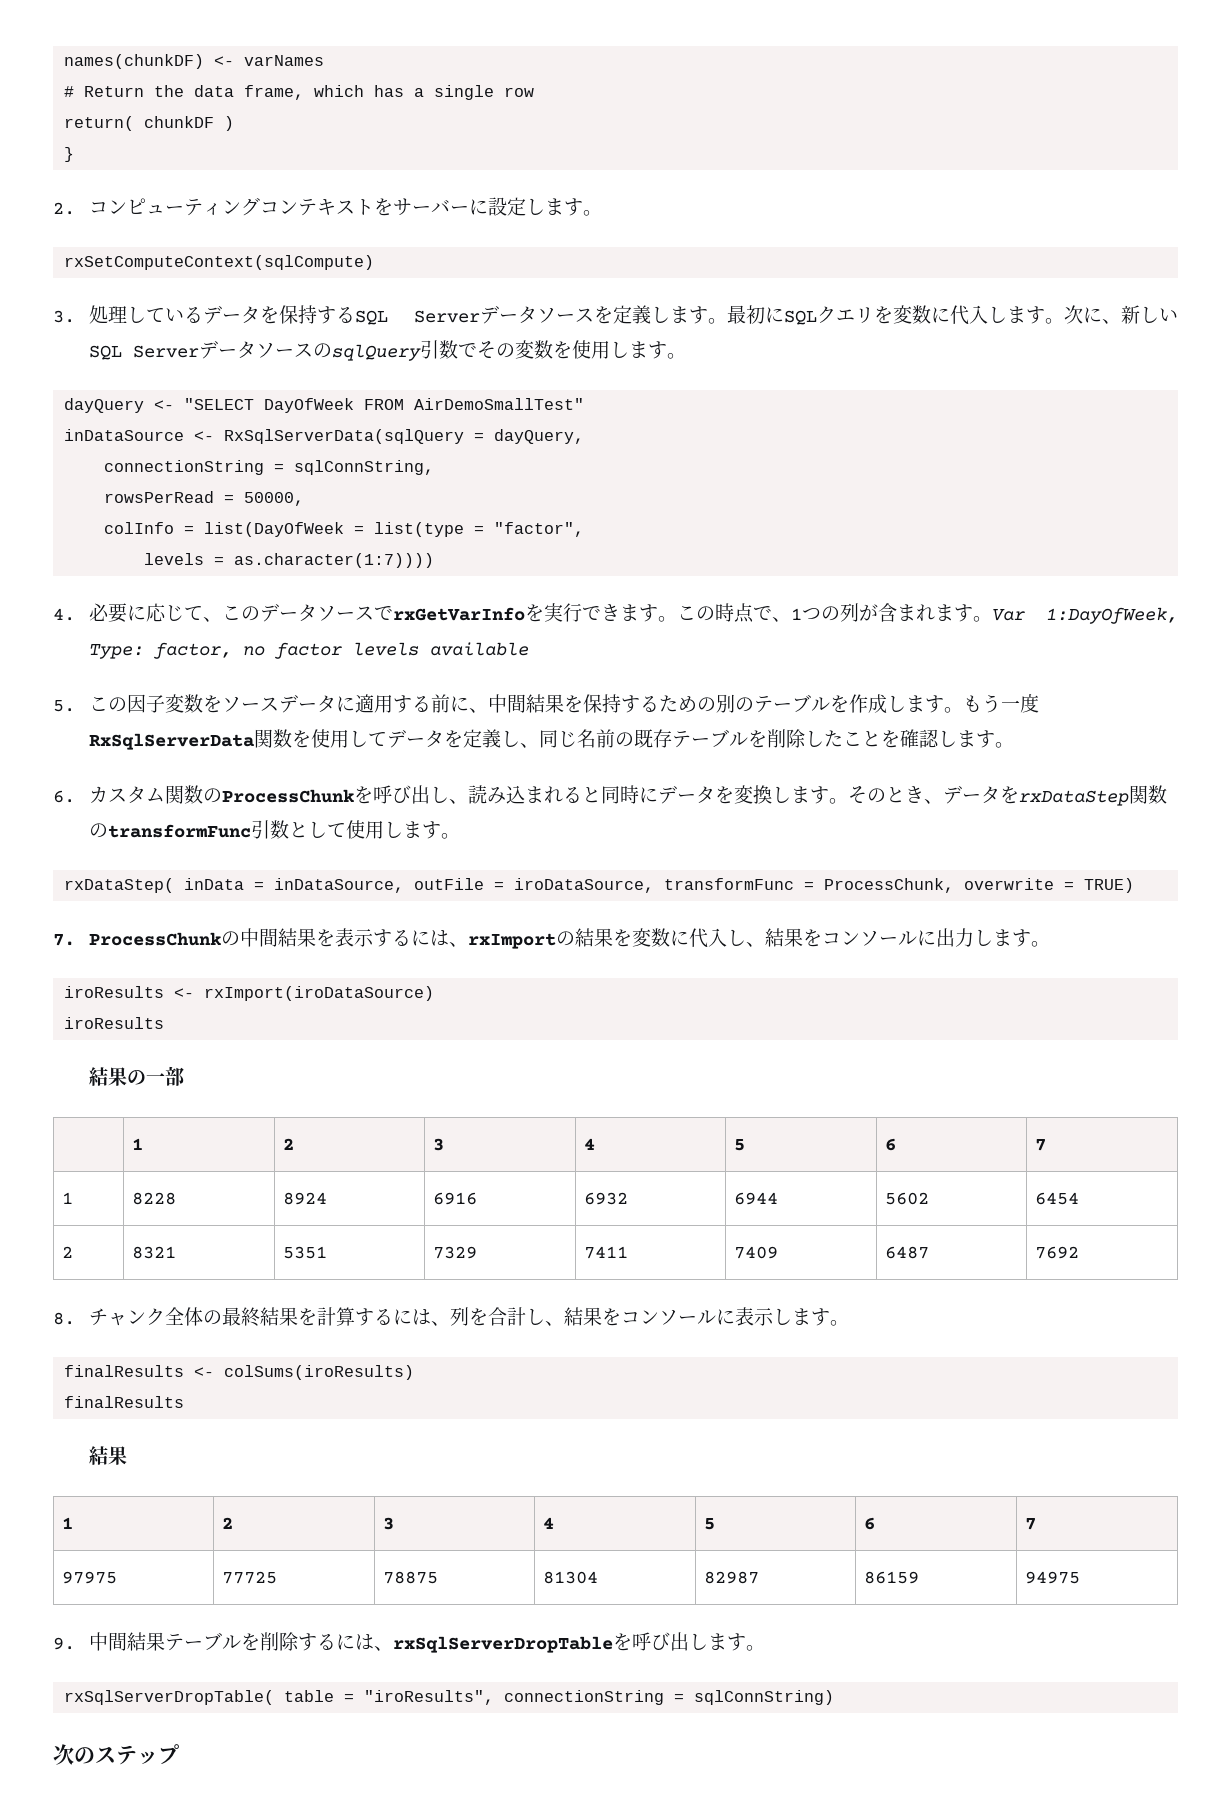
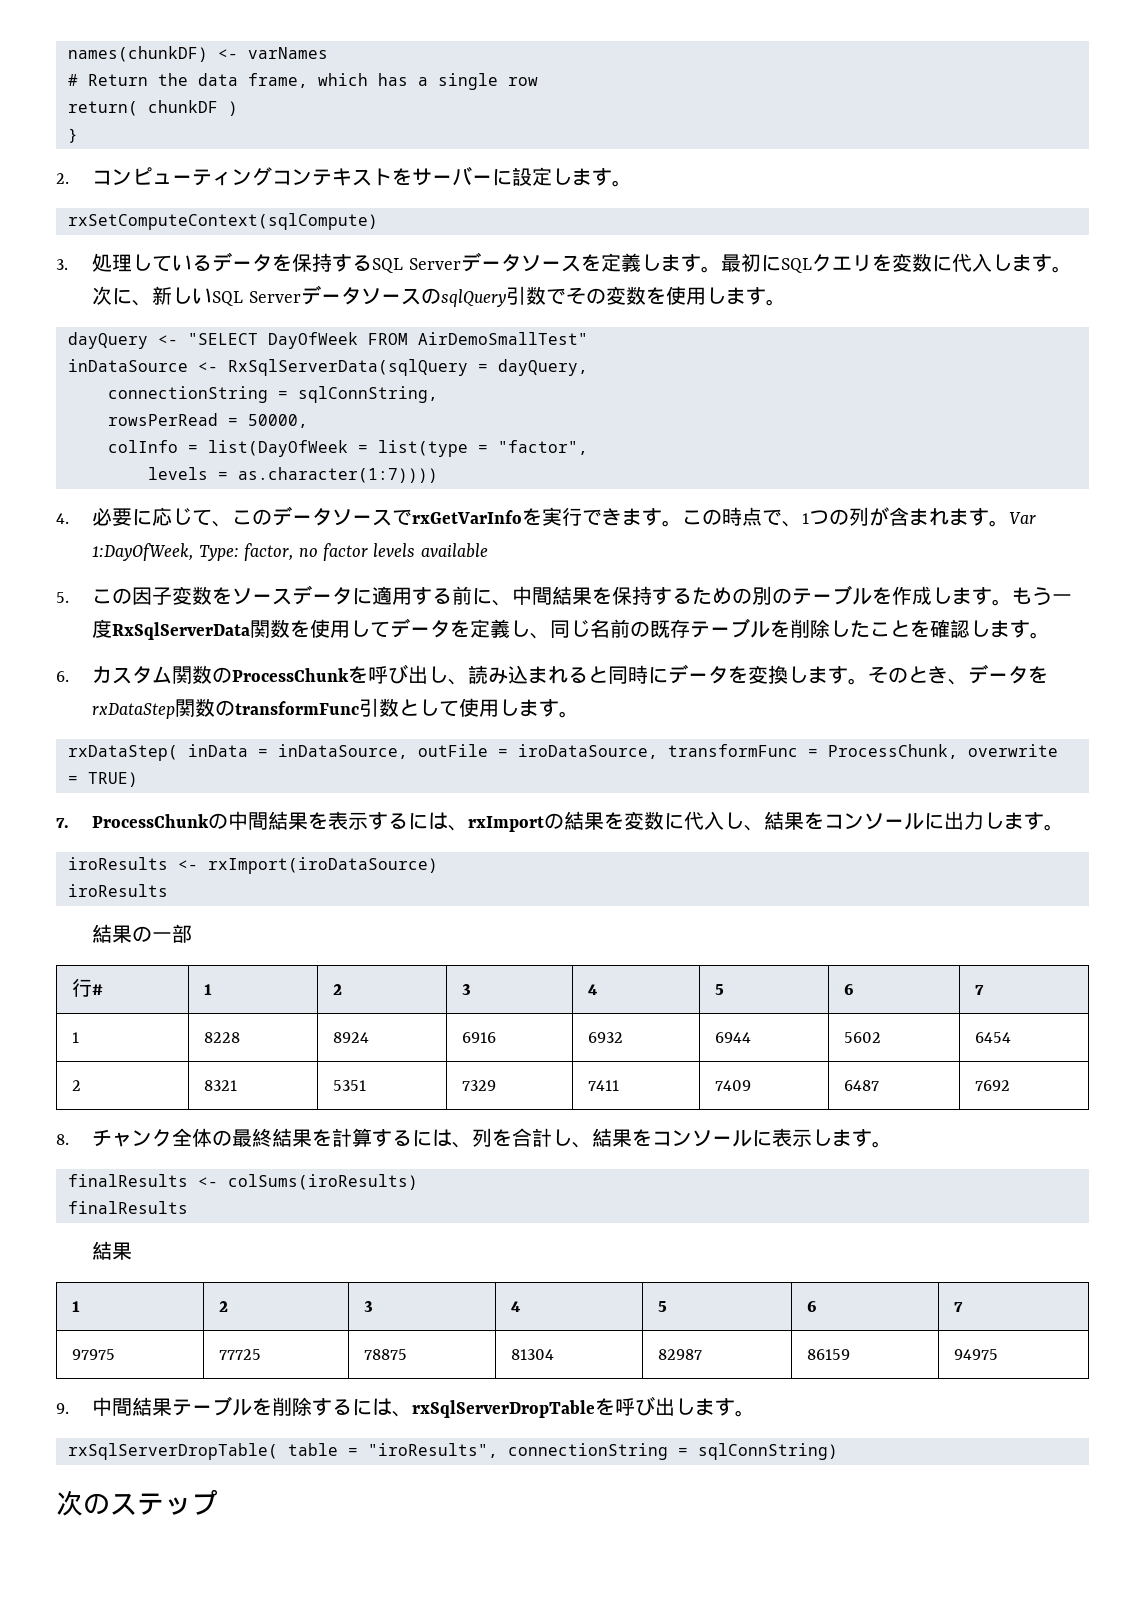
(185, 1076) none -> [71,978,103,997] 行#

